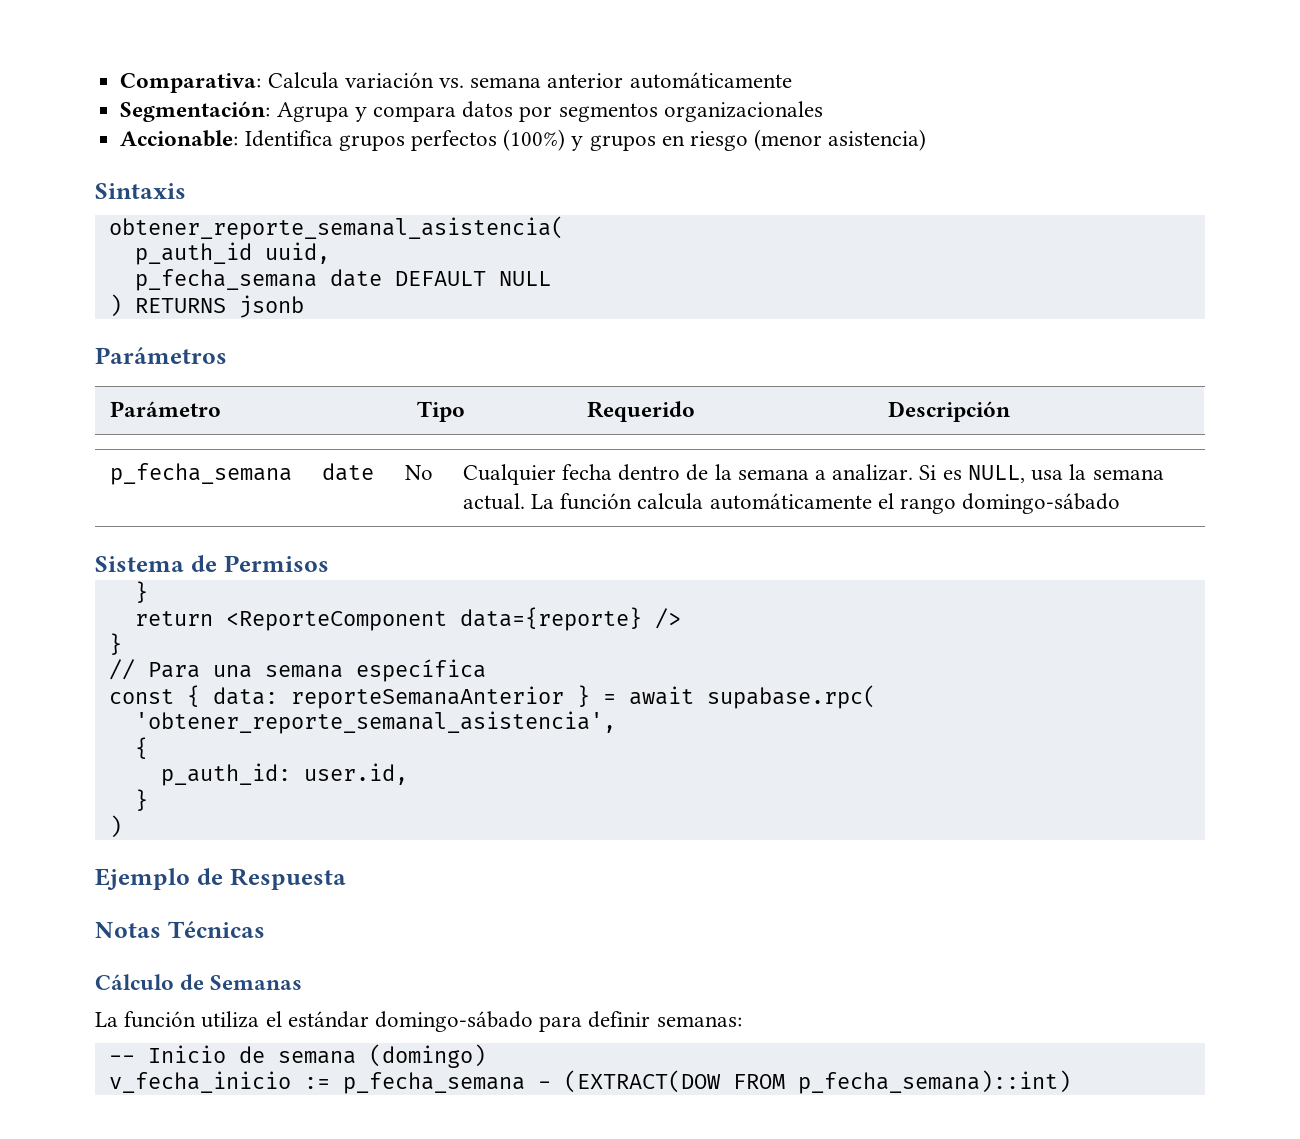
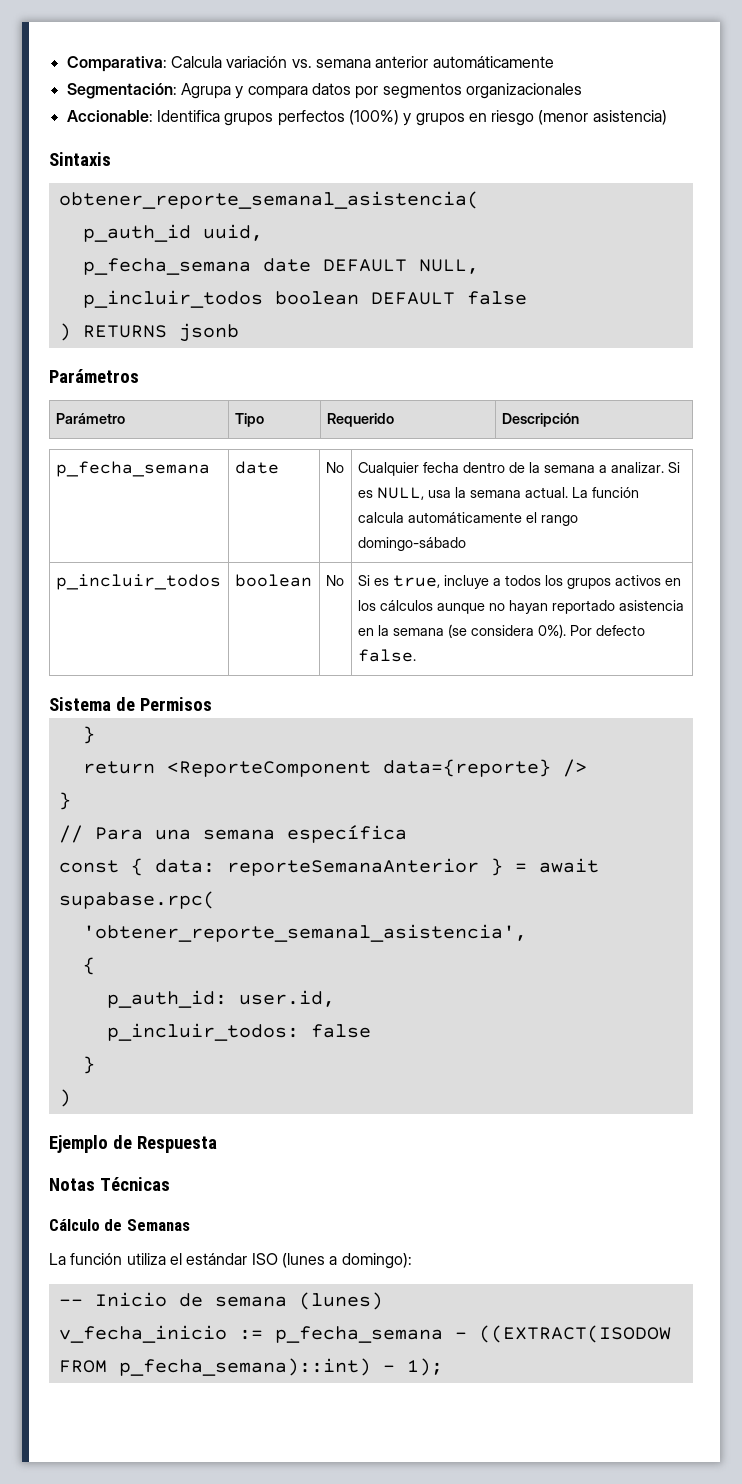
[498,271,551,286] NULL -> [418,259,479,274] [82,290,527,308] NULL, // p_incluir_todos boolean DEFAULT false
(1121, 503) none -> [55,574,221,590] [234,574,312,587] [325,575,344,586] [357,575,681,589] [357,600,684,614] [357,624,645,638] [357,649,416,662] // p_incluir_todos | boolean | No | Si es true, incluye a todos los grupos activos en los cálculos aunque no hayan reportado asistencia en la semana (se considera 0%). Por defecto false.
(408, 774) none -> [106,1023,371,1041] // p_incluir_todos: false
[375,1011,742,1032] domingo-sábado para definir semanas: -> [251,1253,412,1269] ISO (lunes a domingo):
[368,1044,486,1068] (domingo) -> [298,1292,383,1310] (lunes)
[563,1070,721,1093] (EXTRACT(DOW -> [478,1325,671,1343] ((EXTRACT(ISODOW
(1071, 1082) none -> [382,1358,443,1376] - 1);

